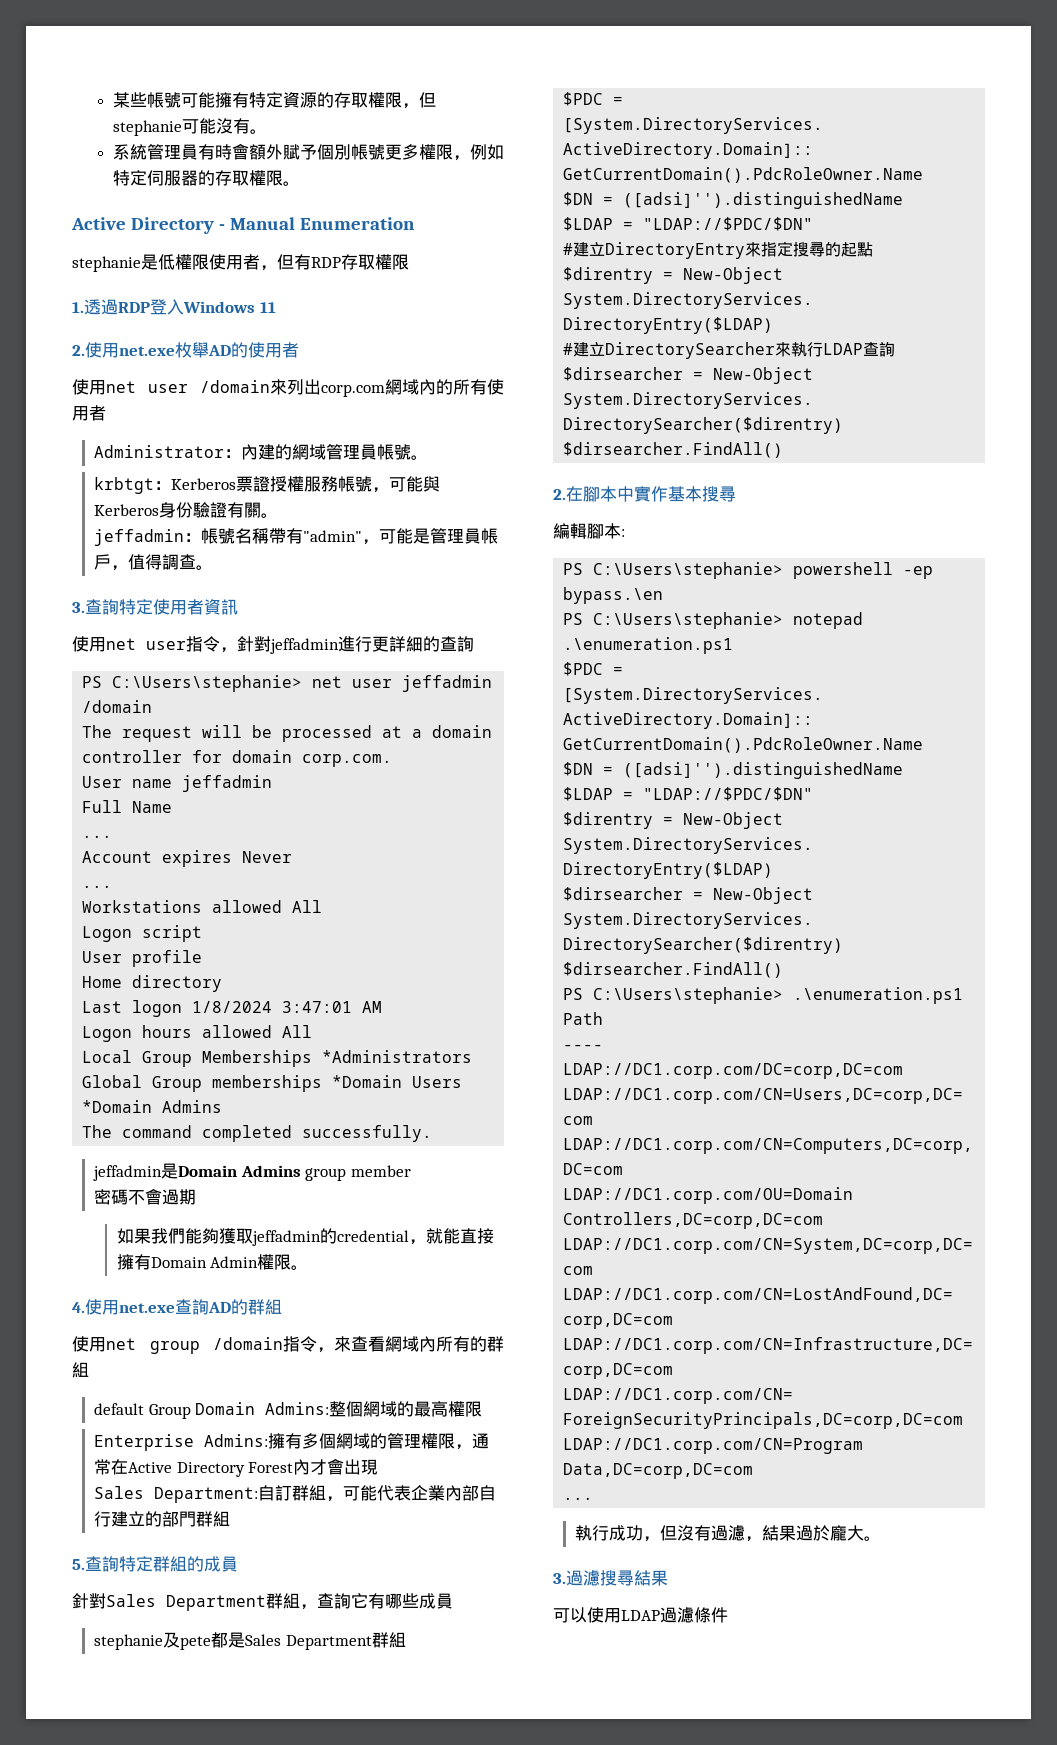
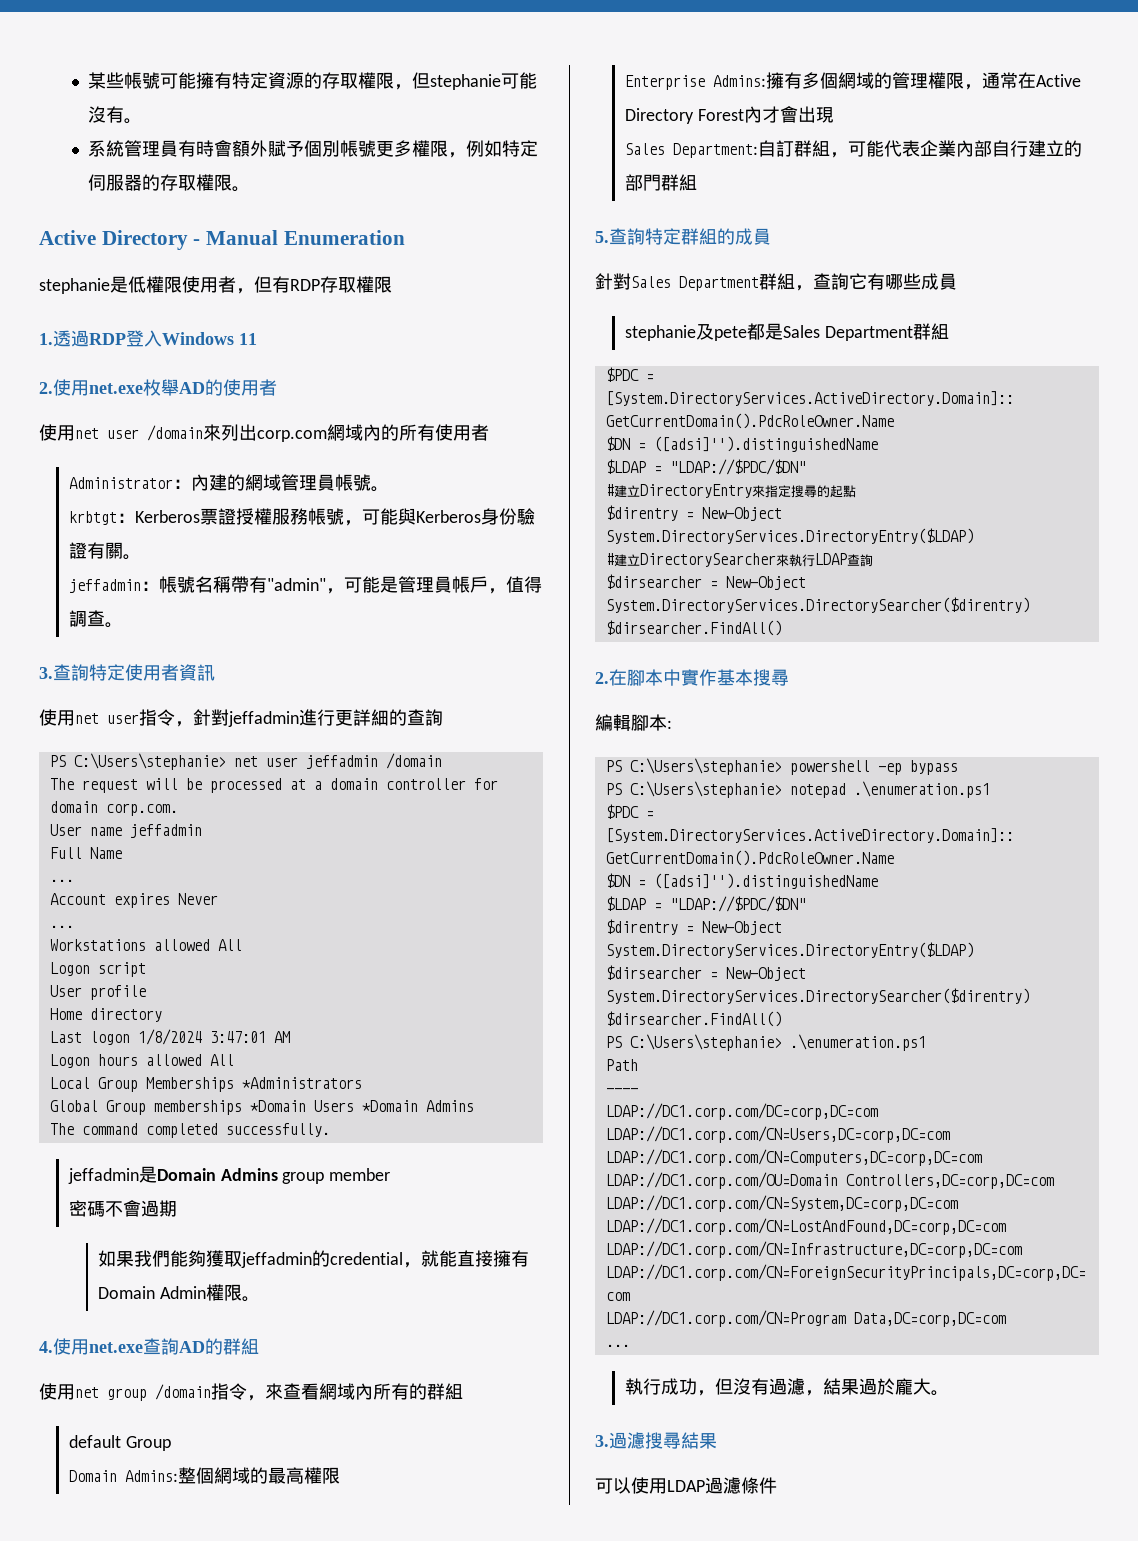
(191, 1411) none -> (171, 1443) //
[563,587,664,604] bypass.\en -> [909,760,958,775] bypass

